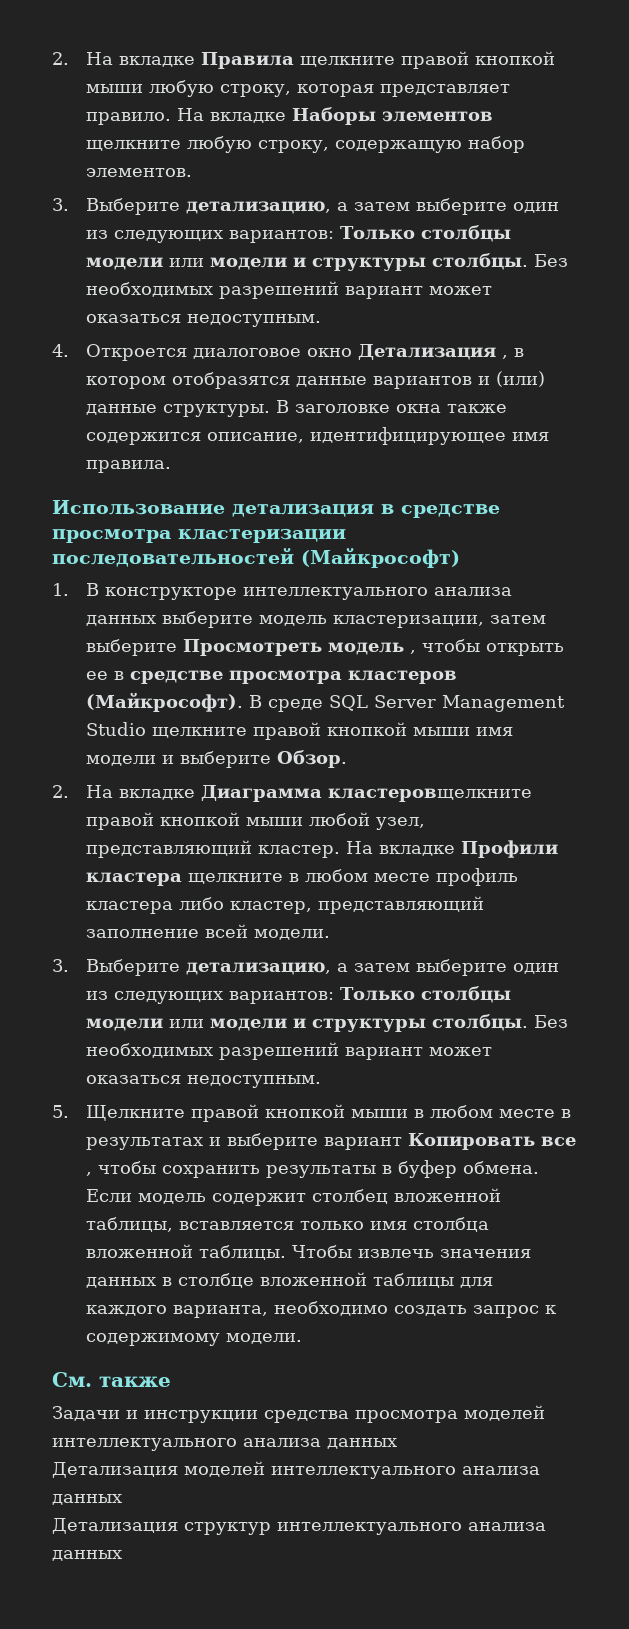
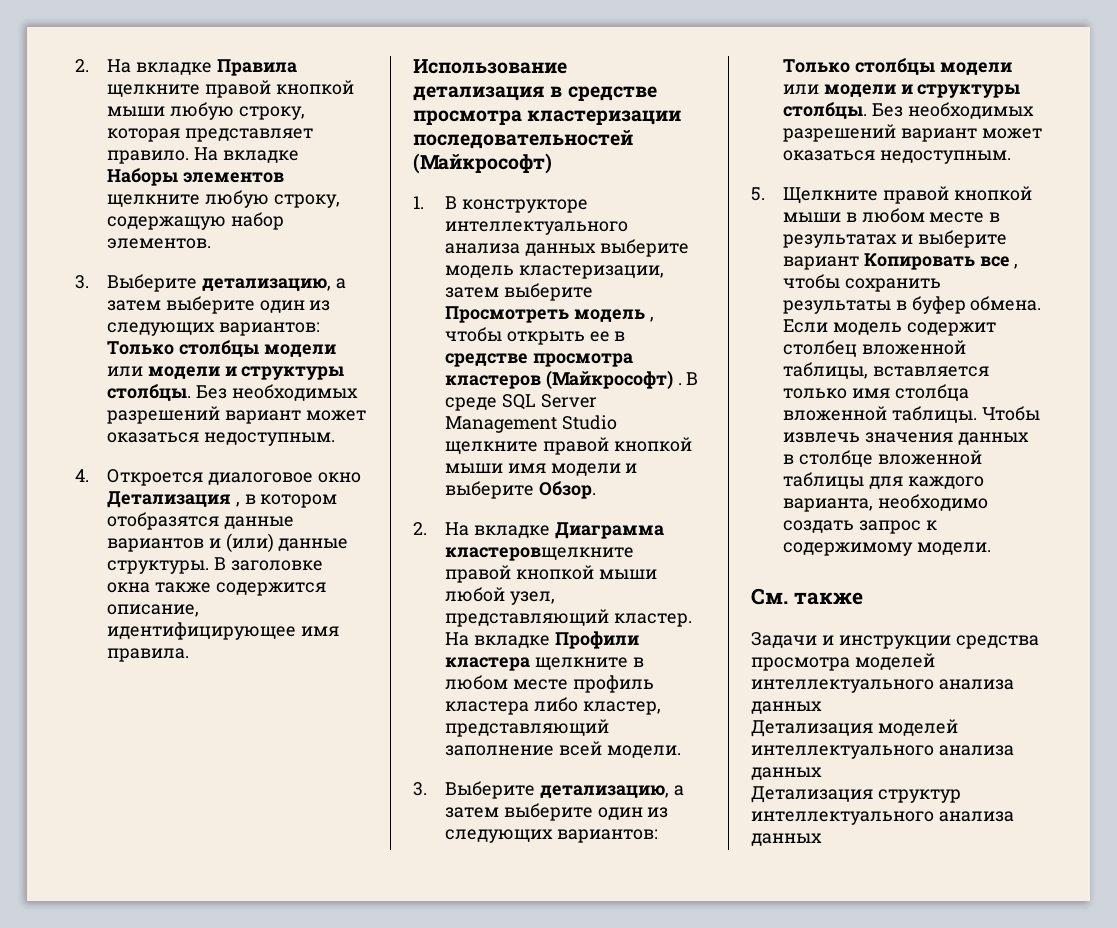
[86,692,244,712] (Майкрософт). -> [545,370,682,389] (Майкрософт) .

